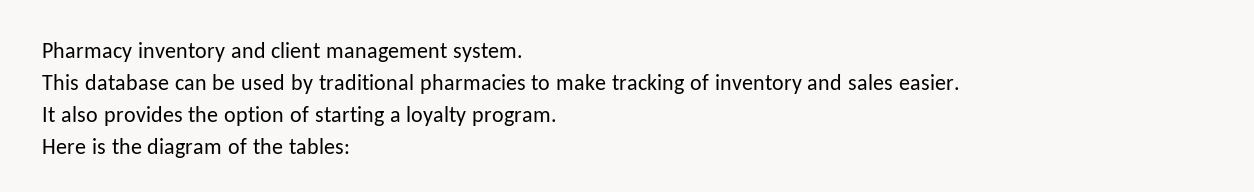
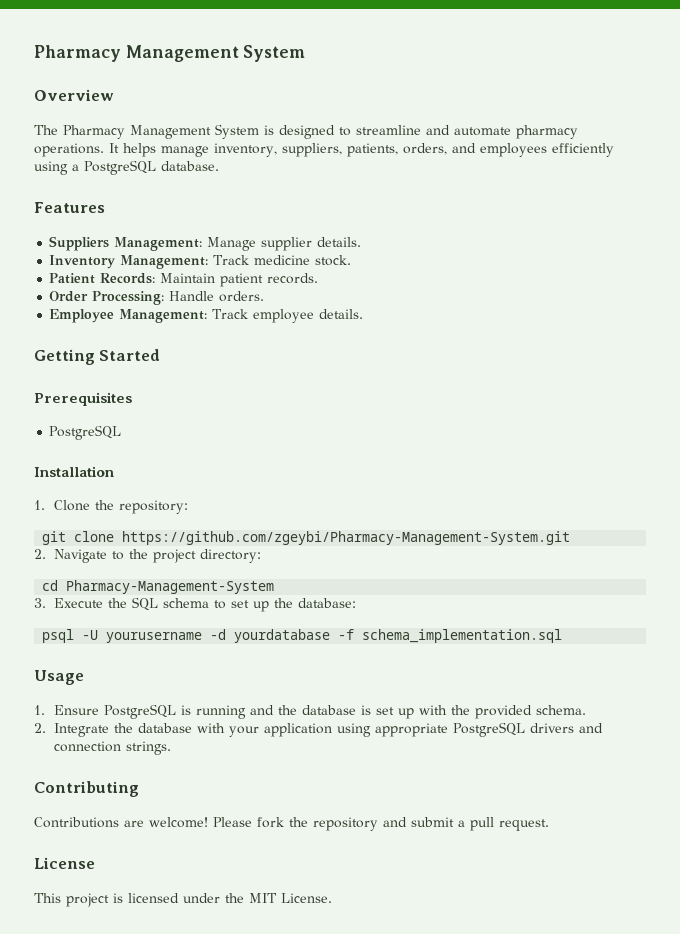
[42,42,524,62] [42,74,961,94] [42,106,558,126] [42,138,350,158] Pharmacy inventory and client management system. // This database can be used by traditional pharmacies to make tracking of inventory and sales easier. // It also provides the option of starting a loyalty program. // Here is the diagram of the tables: -> [34,45,306,62] [34,89,114,101] [34,124,578,139] [34,143,614,157] [34,160,219,175] [34,202,105,213] [49,236,362,251] [49,255,352,269] [49,273,319,287] [49,291,265,305] [49,309,364,323] [34,349,161,365] [34,392,132,406] [49,425,122,440] [34,466,114,477] [34,500,189,514] [42,531,571,545] [34,549,262,563] [42,580,275,594] [34,597,357,612] [42,629,563,643] [34,670,84,685] [34,704,587,719] [34,722,604,737] [54,741,172,755] [34,781,139,797] [34,817,549,831] [34,857,95,869] [34,893,332,907] Pharmacy Management System // Overview // The Pharmacy Management System is designed to streamline and automate pharmacy operations. It helps manage inventory, suppliers, patients, orders, and employees efficiently using a PostgreSQL database. // Features // Suppliers Management: Manage supplier details. // Inventory Management: Track medicine stock. // Patient Records: Maintain patient records. // Order Processing: Handle orders. // Employee Management: Track employee details. // Getting Started // Prerequisites // PostgreSQL // Installation // 1. Clone the repository: // git clone https://github.com/zgeybi/Pharmacy-Management-System.git // 2. Navigate to the project directory: // cd Pharmacy-Management-System // 3. Execute the SQL schema to set up the database: // psql -U yourusername -d yourdatabase -f schema_implementation.sql // Usage // 1. Ensure PostgreSQL is running and the database is set up with the provided schema. // 2. Integrate the database with your application using appropriate PostgreSQL drivers and connection strings. // Contributing // Contributions are welcome! Please fork the repository and submit a pull request. // License // This project is licensed under the MIT License.

